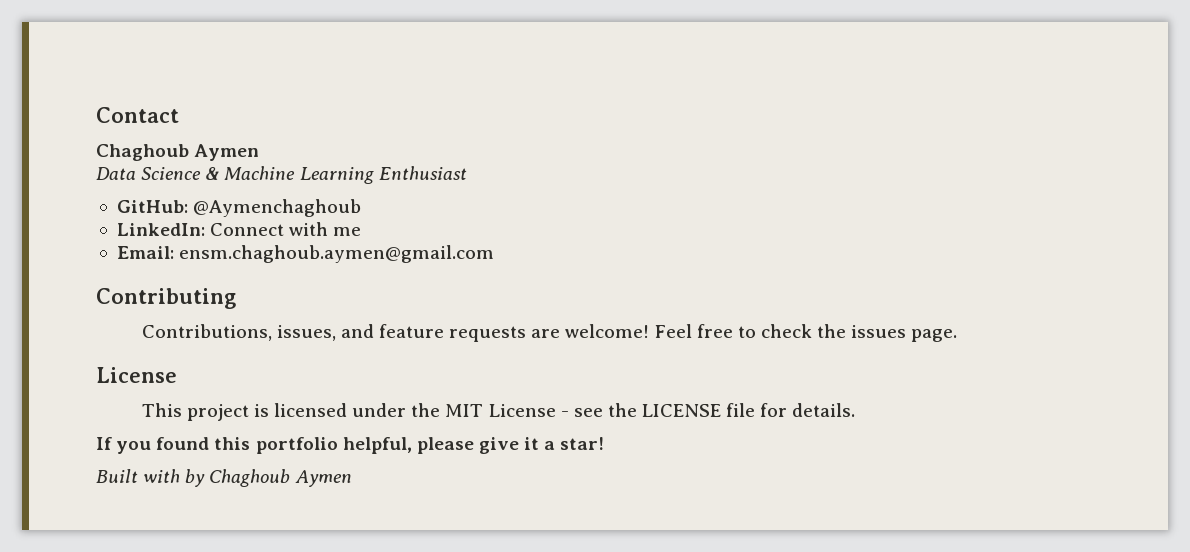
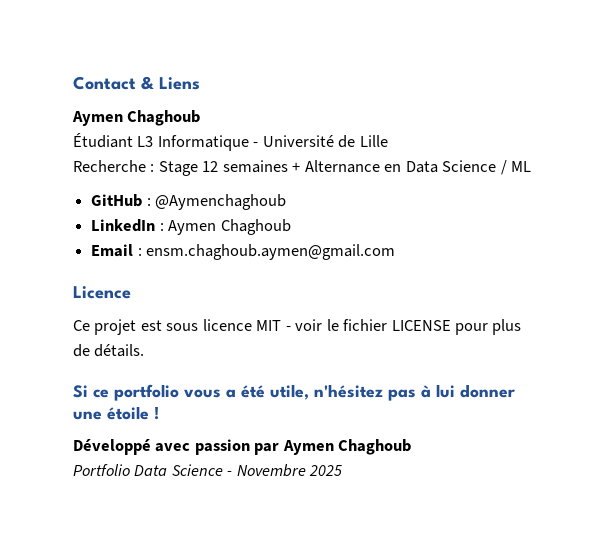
[96,144,260,161] [96,166,467,184] [116,199,362,217] [116,222,362,236] [116,245,495,263] [96,288,236,309] [141,324,958,342] [96,367,177,383] [141,403,856,421] [96,437,605,454] [96,469,352,487] // Chaghoub Aymen // Data Science & Machine Learning Enthusiast // GitHub: @Aymenchaghoub // LinkedIn: Connect with me // Email: ensm.chaghoub.aymen@gmail.com // Contributing // Contributions, issues, and feature requests are welcome! Feel free to check the issues page. // License // This project is licensed under the MIT License - see the LICENSE file for details. // If you found this portfolio helpful, please give it a star! // Built with by Chaghoub Aymen -> [141,76,200,90] [72,110,201,126] [73,133,388,151] [73,160,532,176] [91,194,287,210] [91,219,291,235] [91,244,396,260] [73,286,131,299] [73,319,522,335] [73,344,145,357] [73,384,515,401] [73,406,159,420] [73,439,412,455] [73,464,343,477] & Liens // Aymen Chaghoub // Étudiant L3 Informatique - Université de Lille // Recherche : Stage 12 semaines + Alternance en Data Science / ML // GitHub : @Aymenchaghoub // LinkedIn : Aymen Chaghoub // Email : ensm.chaghoub.aymen@gmail.com // Licence // Ce projet est sous licence MIT - voir le fichier LICENSE pour plus de détails. // Si ce portfolio vous a été utile, n'hésitez pas à lui donner une étoile ! // Développé avec passion par Aymen Chaghoub // Portfolio Data Science - Novembre 2025

